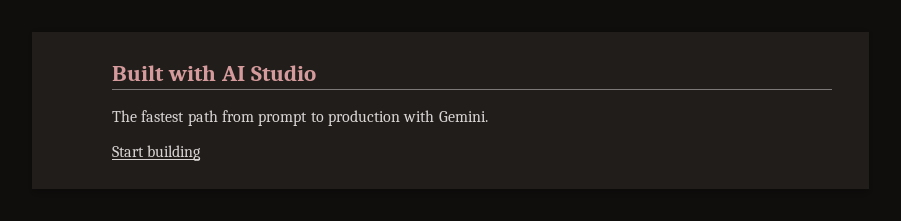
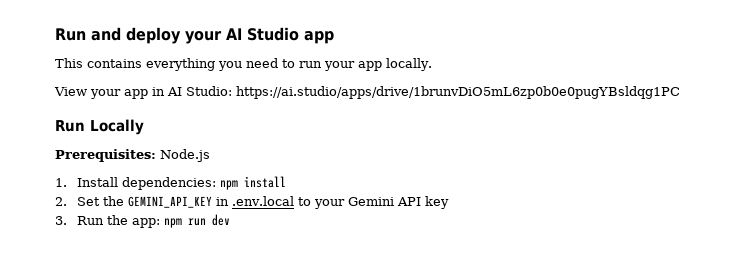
[112,65,317,81] [112,110,488,126] [112,145,202,161] Built with AI Studio // The fastest path from prompt to production with Gemini. // Start building -> [55,27,334,44] [55,58,432,71] [54,86,680,99] [55,119,144,135] [55,149,210,162] [55,176,287,190] [55,196,450,209] [55,214,231,228] Run and deploy your AI Studio app // This contains everything you need to run your app locally. // View your app in AI Studio: https://ai.studio/apps/drive/1brunvDiO5mL6zp0b0e0pugYBsldqg1PC // Run Locally // Prerequisites: Node.js // 1. Install dependencies: npm install // 2. Set the GEMINI_API_KEY in .env.local to your Gemini API key // 3. Run the app: npm run dev

